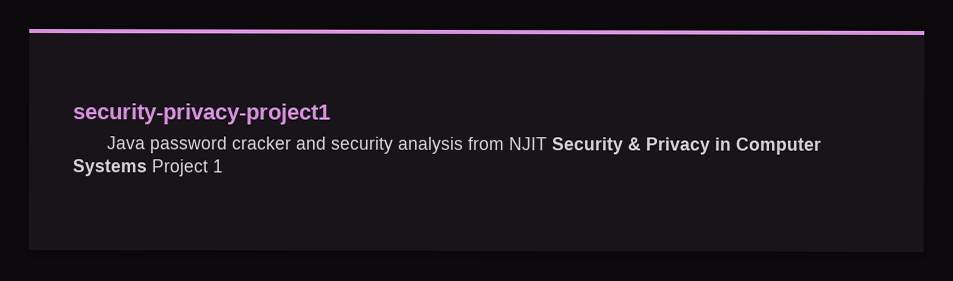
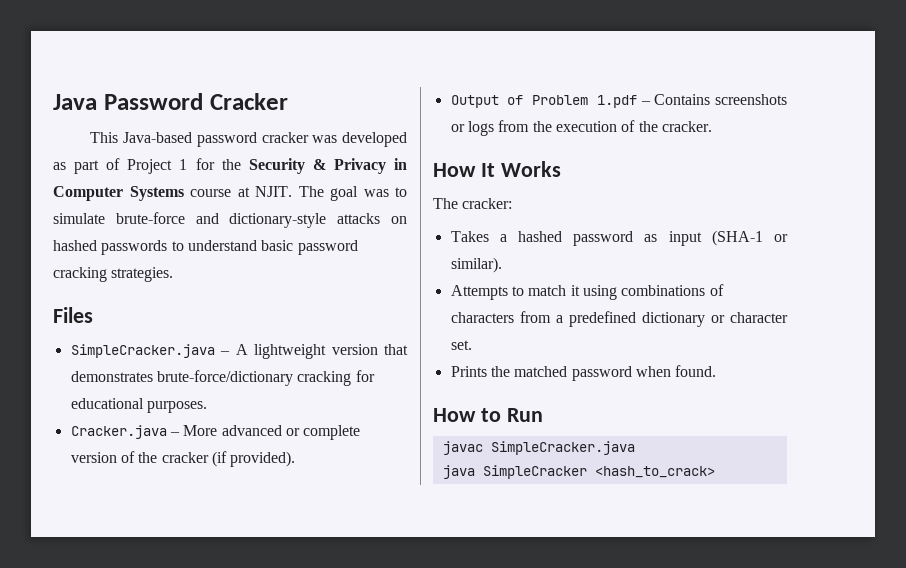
[73,103,331,125] [105,136,548,154] security-privacy-project1 // Java password cracker and security analysis from NJIT -> [53,93,288,110] [90,132,408,147] [53,158,241,174] Java Password Cracker // This Java-based password cracker was developed as part of Project 1 for the
[151,159,223,177] Project 1 -> [190,186,407,201] [53,212,408,228] [53,240,358,255] [53,267,174,282] [53,307,93,323] [70,344,408,359] [70,370,375,386] [70,398,207,413] [70,425,361,440] [70,451,296,467] [450,94,787,108] [450,120,712,136] [433,161,561,177] [433,198,513,209] [450,230,788,246] [450,257,502,273] [450,284,724,300] [450,311,788,327] [450,340,472,350] [450,365,717,381] [433,408,543,422] [442,441,635,455] [442,465,715,479] course at NJIT. The goal was to simulate brute-force and dictionary-style attacks on hashed passwords to understand basic password cracking strategies. // Files // SimpleCracker.java – A lightweight version that demonstrates brute-force/dictionary cracking for educational purposes. // Cracker.java – More advanced or complete version of the cracker (if provided). // Output of Problem 1.pdf – Contains screenshots or logs from the execution of the cracker. // How It Works // The cracker: // Takes a hashed password as input (SHA-1 or similar). // Attempts to match it using combinations of characters from a predefined dictionary or character set. // Prints the matched password when found. // How to Run // javac SimpleCracker.java // java SimpleCracker <hash_to_crack>

